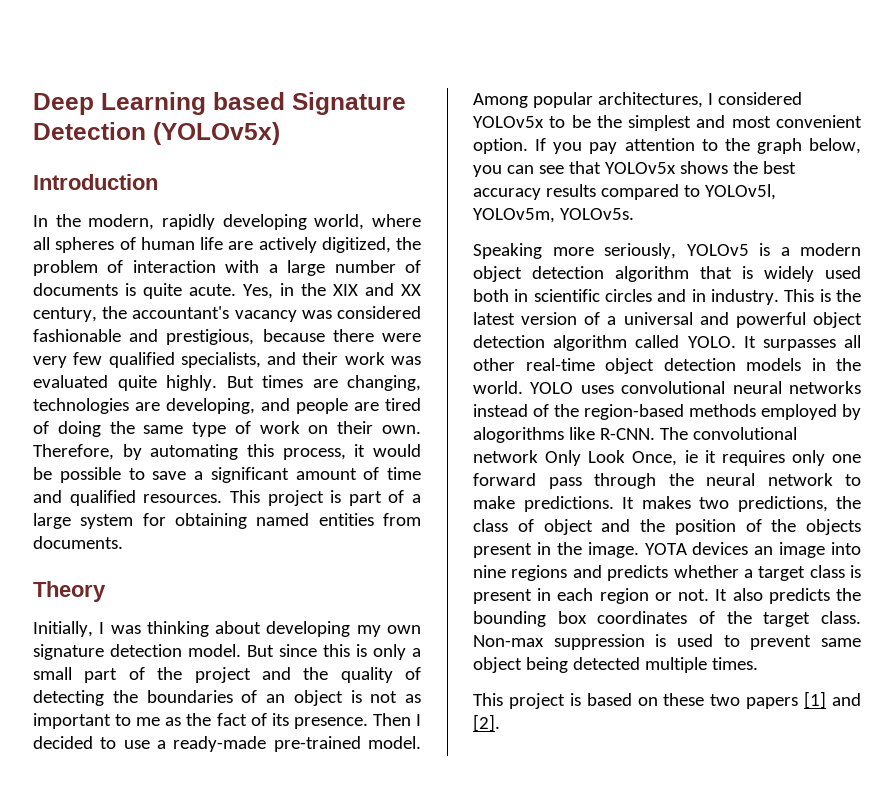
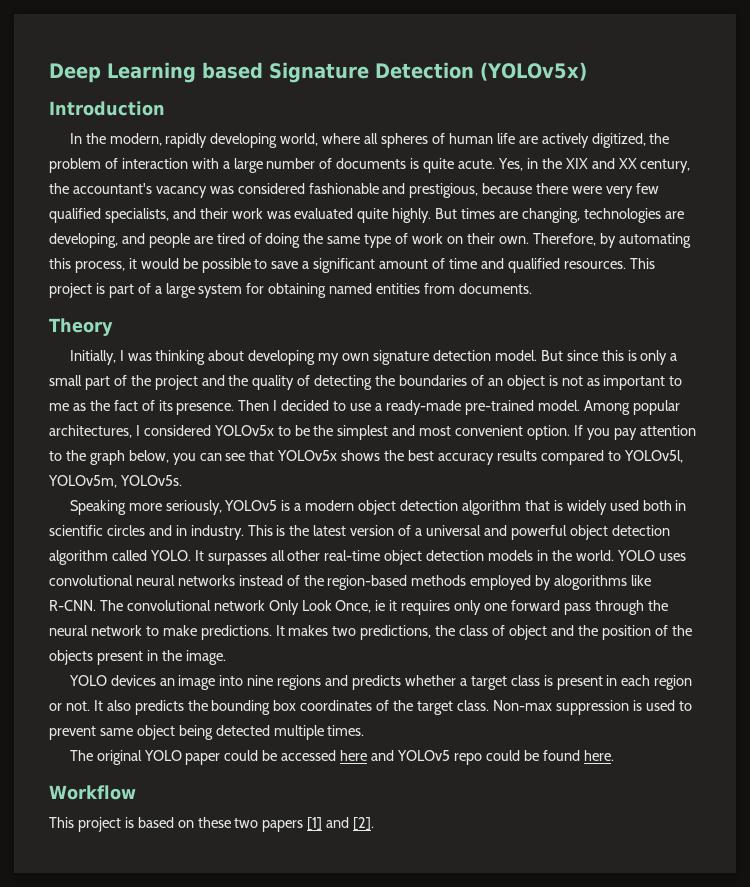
[644,543,687,555] YOTA -> [68,675,107,686] // YOLO
(758, 663) none -> [69,750,614,765] [49,785,136,800] // The original YOLO paper could be accessed here and YOLOv5 repo could be found here. // Workflow

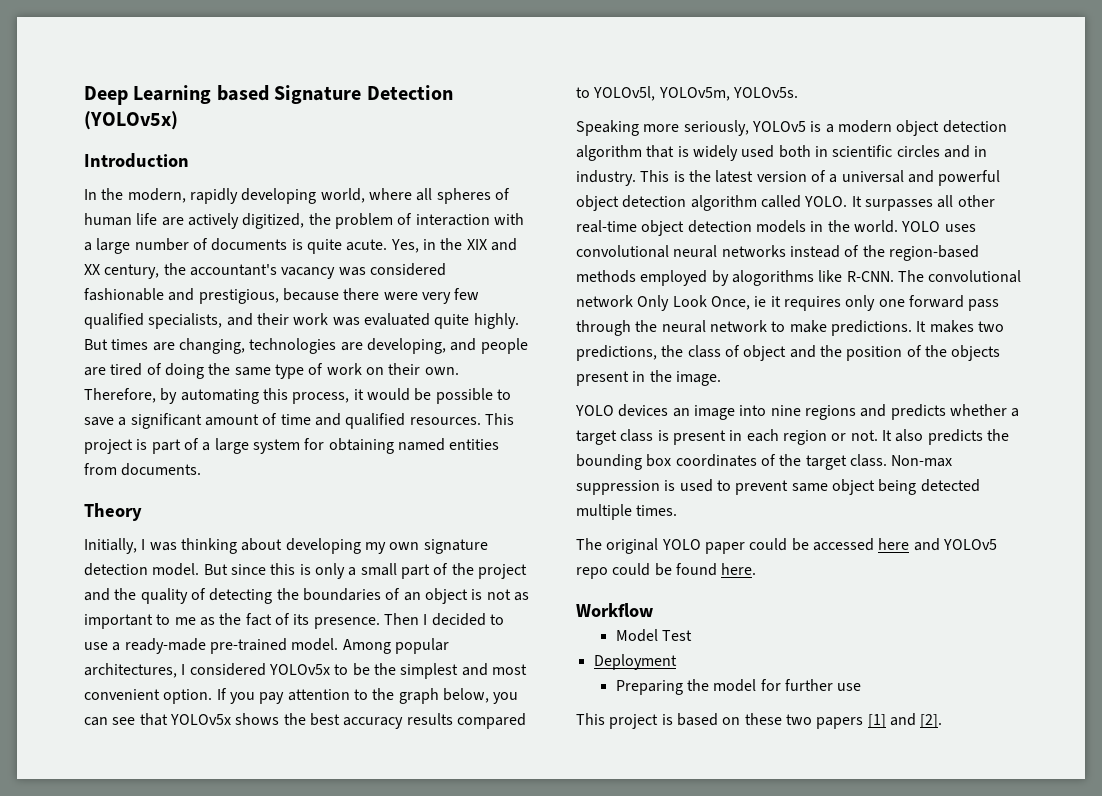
(136, 792) none -> [615,629,693,642] [593,654,677,670] [615,679,862,695] // Model Test // Deployment // Preparing the model for further use

